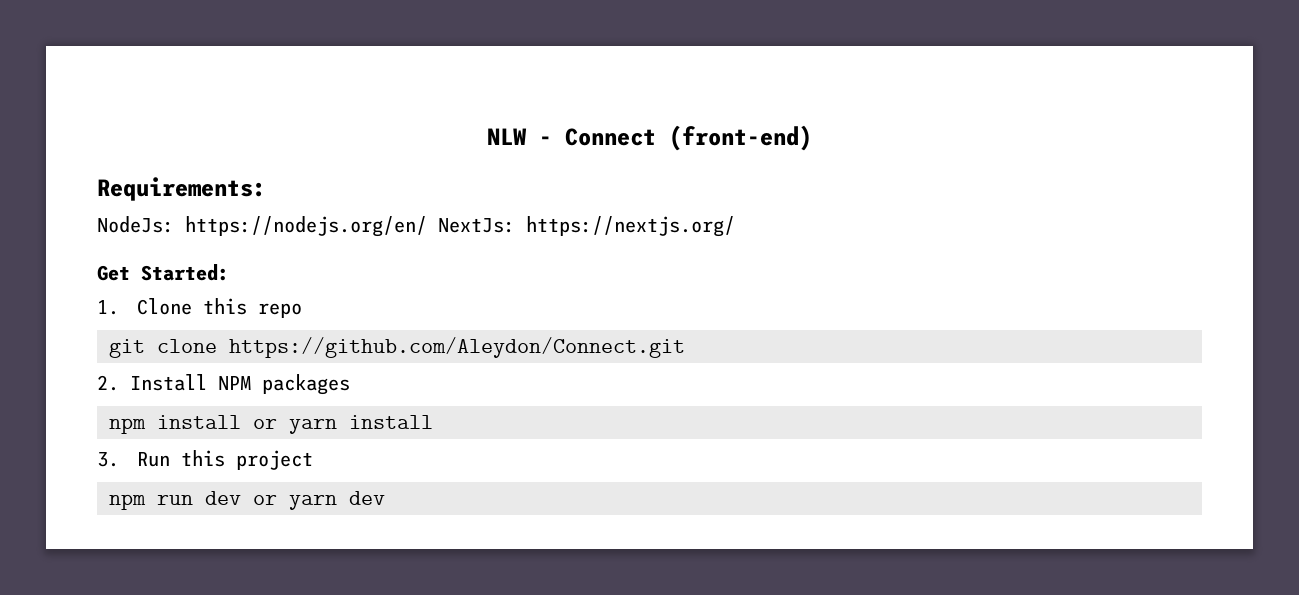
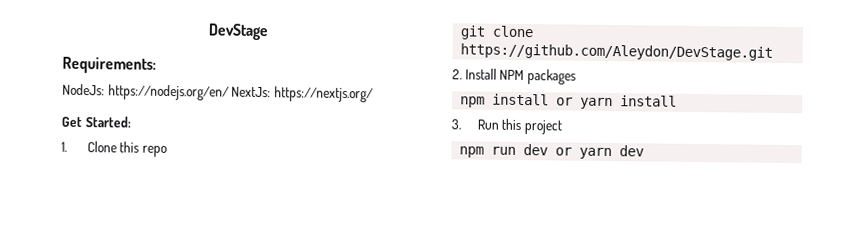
[487,125,812,151] NLW - Connect (front-end) -> [207,23,269,41] DevStage
[229,337,685,358] https://github.com/Aleydon/Connect.git -> [460,43,774,61] https://github.com/Aleydon/DevStage.git

